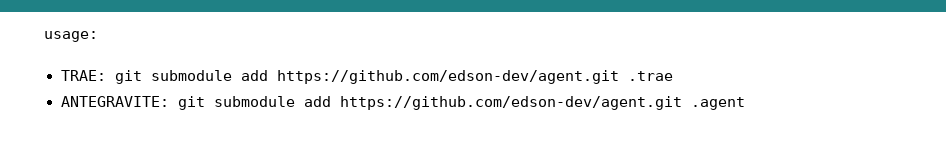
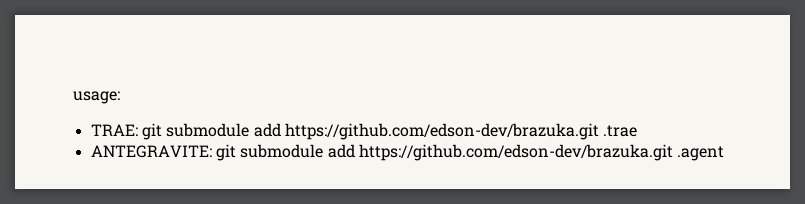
[276,70,619,84] https://github.com/edson-dev/agent.git -> [284,123,599,140] https://github.com/edson-dev/brazuka.git
[339,96,682,110] https://github.com/edson-dev/agent.git -> [358,144,673,161] https://github.com/edson-dev/brazuka.git

